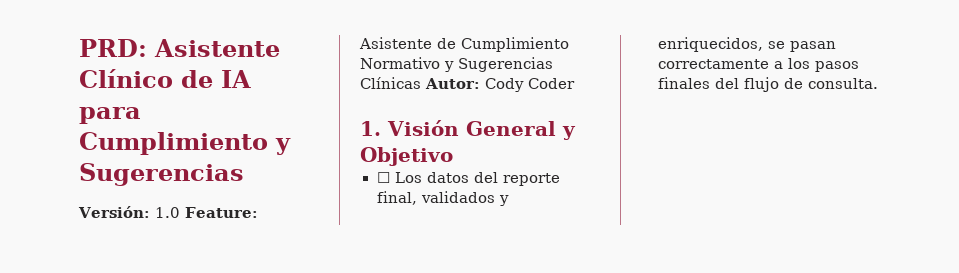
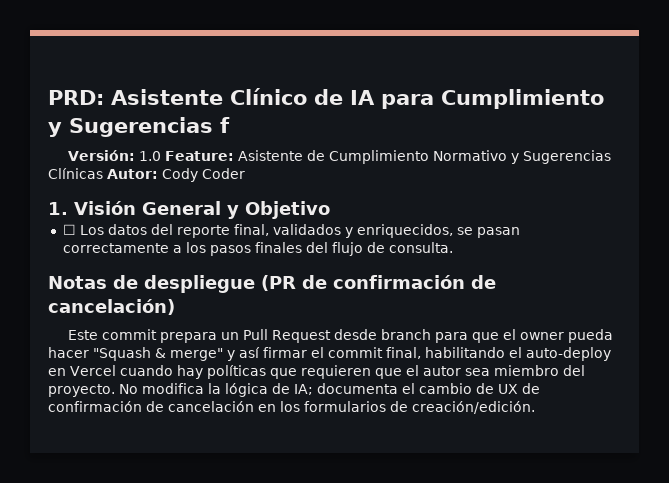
(244, 174) none -> [220,117,230,133] f
(878, 83) none -> [48,275,496,293] [48,299,175,315] [68,329,614,343] [48,347,611,361] [48,365,585,379] [48,383,540,397] [48,401,535,414] // Notas de despliegue (PR de confirmación de cancelación) // Este commit prepara un Pull Request desde branch para que el owner pueda hacer "Squash & merge" y así firmar el commit final, habilitando el auto‑deploy en Vercel cuando hay políticas que requieren que el autor sea miembro del proyecto. No modifica la lógica de IA; documenta el cambio de UX de confirmación de cancelación en los formularios de creación/edición.

